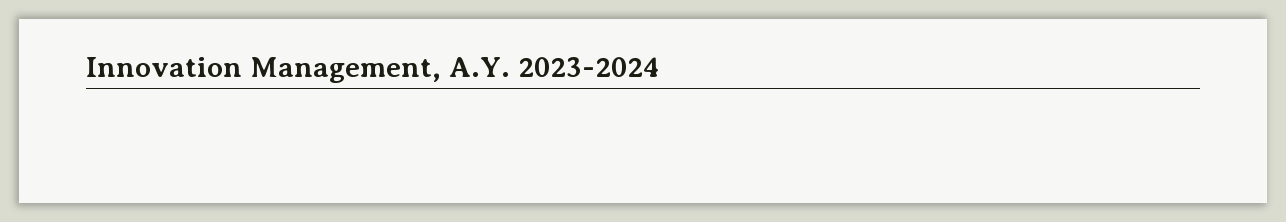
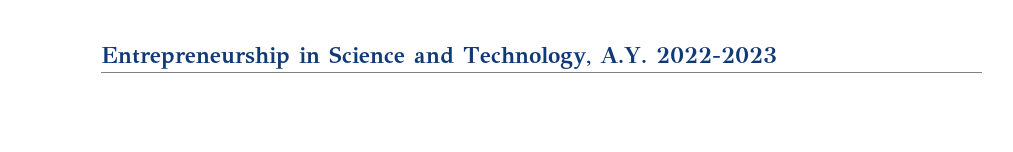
[86,57,660,83] Innovation Management, A.Y. 2023-2024 -> [101,46,777,69] Entrepreneurship in Science and Technology, A.Y. 2022-2023

